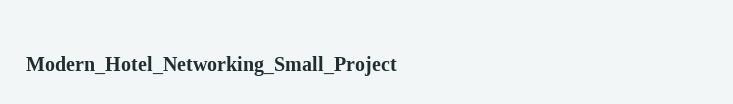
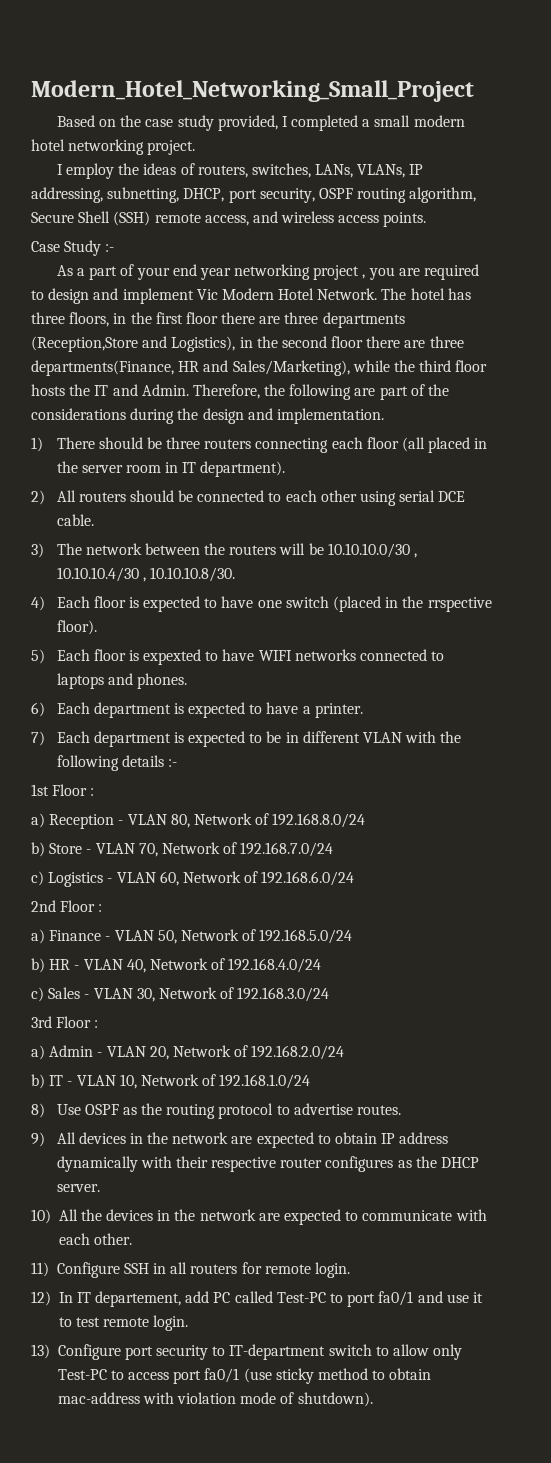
(397, 66) none -> [56,115,465,131] [31,139,196,155] [56,163,424,179] [31,187,477,203] [31,211,427,227] [31,240,115,256] [56,264,479,280] [31,288,471,304] [31,312,405,328] [31,336,464,352] [31,360,488,376] [31,384,450,400] [31,408,384,424] [31,437,488,453] [56,461,286,477] [31,490,466,506] [56,514,94,526] [31,543,418,558] [56,567,235,582] [31,596,492,612] [56,620,97,635] [31,649,445,665] [56,673,187,689] [31,702,363,718] [31,731,462,747] [56,755,177,771] [31,784,95,796] [31,813,366,829] [31,842,334,857] [31,871,355,887] [31,900,103,912] [31,929,353,944] [31,958,322,973] [31,987,330,1002] [31,1016,99,1028] [31,1045,345,1060] [31,1074,311,1089] [31,1103,402,1119] [31,1132,449,1148] [56,1156,480,1172] [56,1184,100,1192] [31,1209,487,1225] [58,1233,132,1245] [31,1262,351,1278] [31,1291,483,1307] [58,1315,189,1331] [31,1344,463,1360] [57,1368,432,1384] [57,1392,373,1407] // Based on the case study provided, I completed a small modern hotel networking project. // I employ the ideas of routers, switches, LANs, VLANs, IP addressing, subnetting, DHCP, port security, OSPF routing algorithm, Secure Shell (SSH) remote access, and wireless access points. // Case Study :- // As a part of your end year networking project , you are required to design and implement Vic Modern Hotel Network. The hotel has three floors, in the first floor there are three departments (Reception,Store and Logistics), in the second floor there are three departments(Finance, HR and Sales/Marketing), while the third floor hosts the IT and Admin. Therefore, the following are part of the considerations during the design and implementation. // 1) There should be three routers connecting each floor (all placed in the server room in IT department). // 2) All routers should be connected to each other using serial DCE cable. // 3) The network between the routers will be 10.10.10.0/30 , 10.10.10.4/30 , 10.10.10.8/30. // 4) Each floor is expected to have one switch (placed in the rrspective floor). // 5) Each floor is expexted to have WIFI networks connected to laptops and phones. // 6) Each department is expected to have a printer. // 7) Each department is expected to be in different VLAN with the following details :- // 1st Floor : // a) Reception - VLAN 80, Network of 192.168.8.0/24 // b) Store - VLAN 70, Network of 192.168.7.0/24 // c) Logistics - VLAN 60, Network of 192.168.6.0/24 // 2nd Floor : // a) Finance - VLAN 50, Network of 192.168.5.0/24 // b) HR - VLAN 40, Network of 192.168.4.0/24 // c) Sales - VLAN 30, Network of 192.168.3.0/24 // 3rd Floor : // a) Admin - VLAN 20, Network of 192.168.2.0/24 // b) IT - VLAN 10, Network of 192.168.1.0/24 // 8) Use OSPF as the routing protocol to advertise routes. // 9) All devices in the network are expected to obtain IP address dynamically with their respective router configures as the DHCP server. // 10) All the devices in the network are expected to communicate with each other. // 11) Configure SSH in all routers for remote login. // 12) In IT departement, add PC called Test-PC to port fa0/1 and use it to test remote login. // 13) Configure port security to IT-department switch to allow only Test-PC to access port fa0/1 (use sticky method to obtain mac-address with violation mode of shutdown).

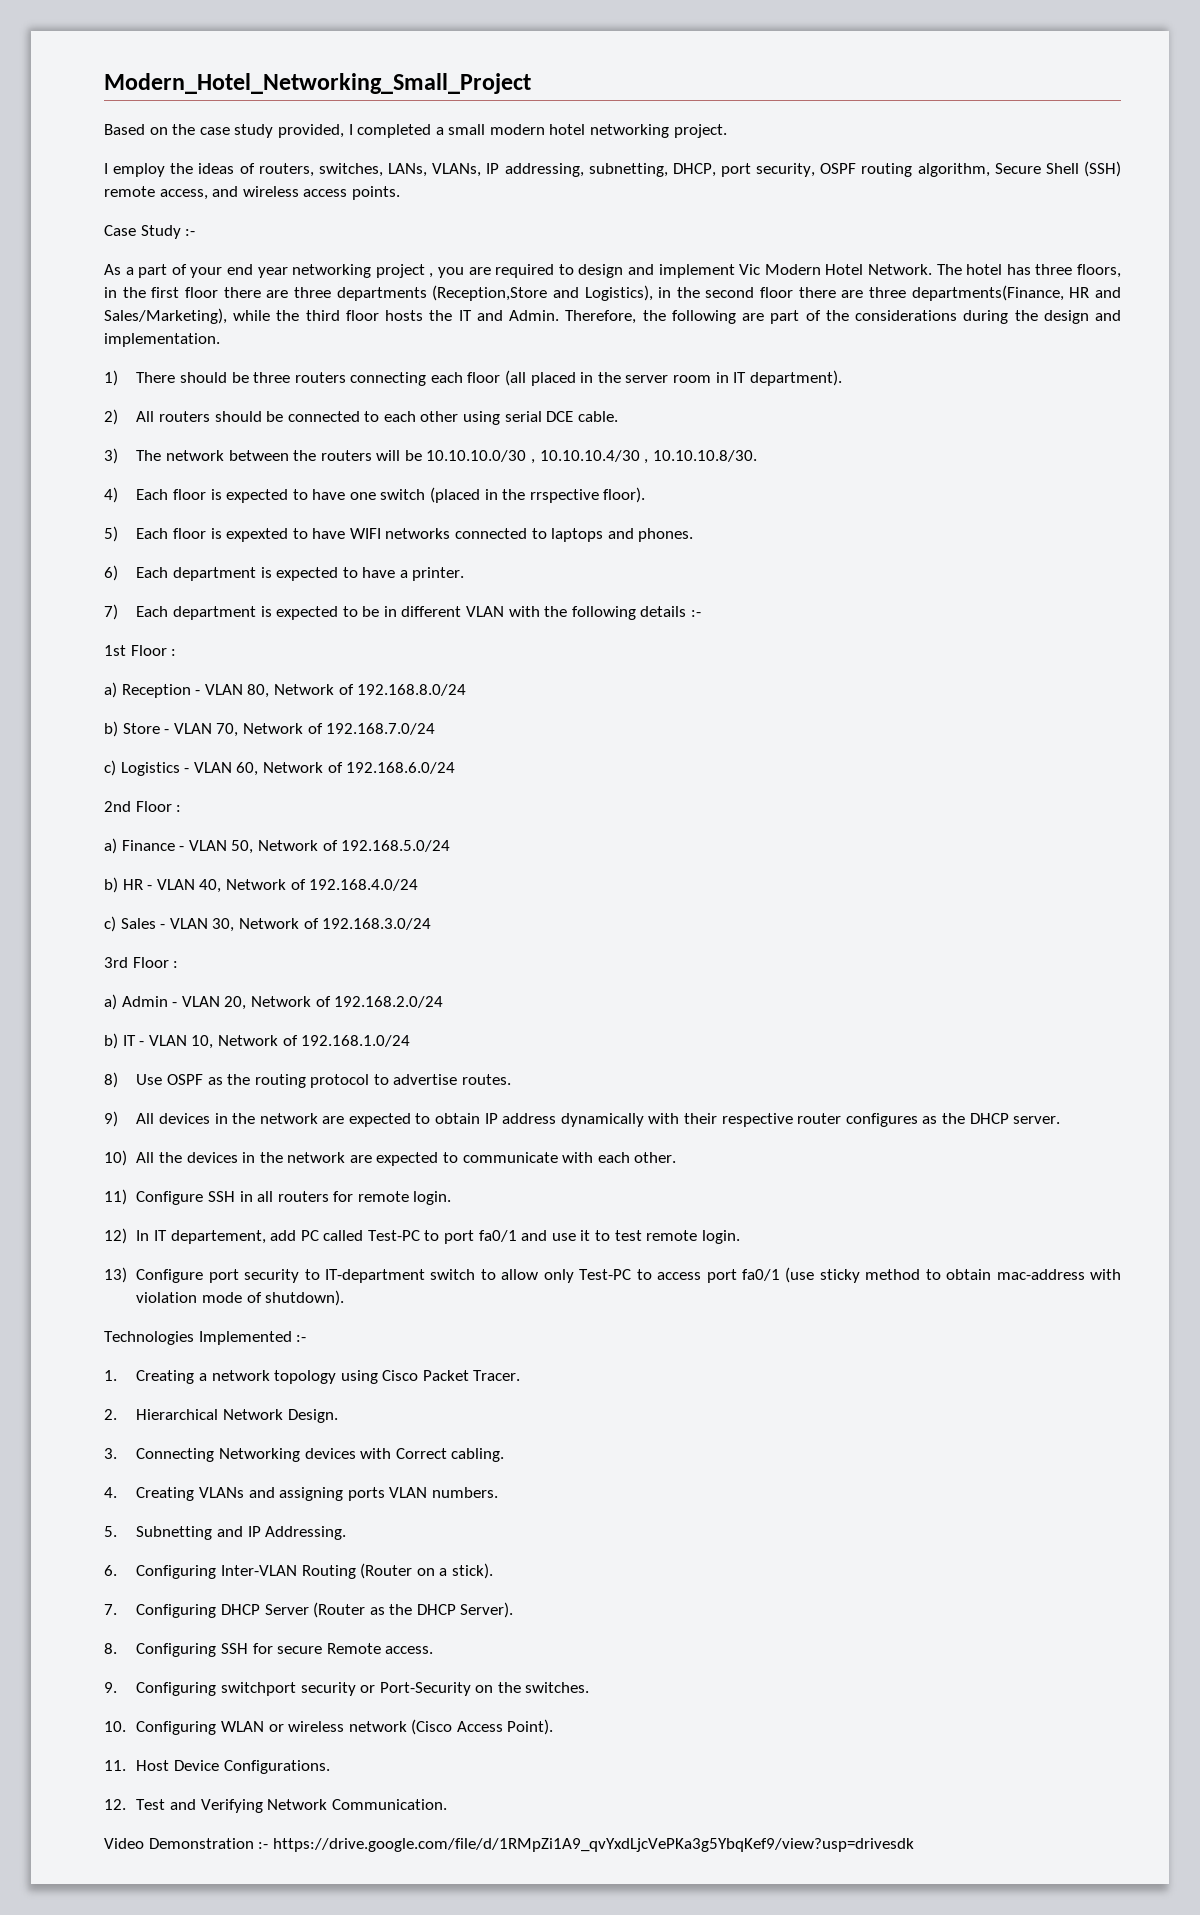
(373, 1399) none -> [104,1331,307,1345] [104,1370,521,1384] [104,1409,338,1423] [104,1448,505,1462] [104,1487,498,1501] [104,1526,347,1540] [104,1563,493,1579] [104,1602,514,1618] [104,1643,434,1657] [104,1682,590,1696] [104,1719,554,1735] [104,1760,330,1774] [104,1799,447,1813] [104,1838,914,1852] // Technologies Implemented :- // 1. Creating a network topology using Cisco Packet Tracer. // 2. Hierarchical Network Design. // 3. Connecting Networking devices with Correct cabling. // 4. Creating VLANs and assigning ports VLAN numbers. // 5. Subnetting and IP Addressing. // 6. Configuring Inter-VLAN Routing (Router on a stick). // 7. Configuring DHCP Server (Router as the DHCP Server). // 8. Configuring SSH for secure Remote access. // 9. Configuring switchport security or Port-Security on the switches. // 10. Configuring WLAN or wireless network (Cisco Access Point). // 11. Host Device Configurations. // 12. Test and Verifying Network Communication. // Video Demonstration :- https://drive.google.com/file/d/1RMpZi1A9_qvYxdLjcVePKa3g5YbqKef9/view?usp=drivesdk

